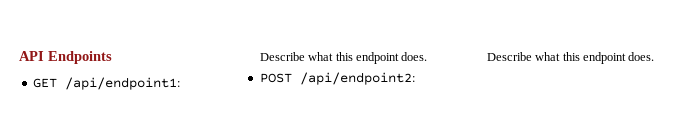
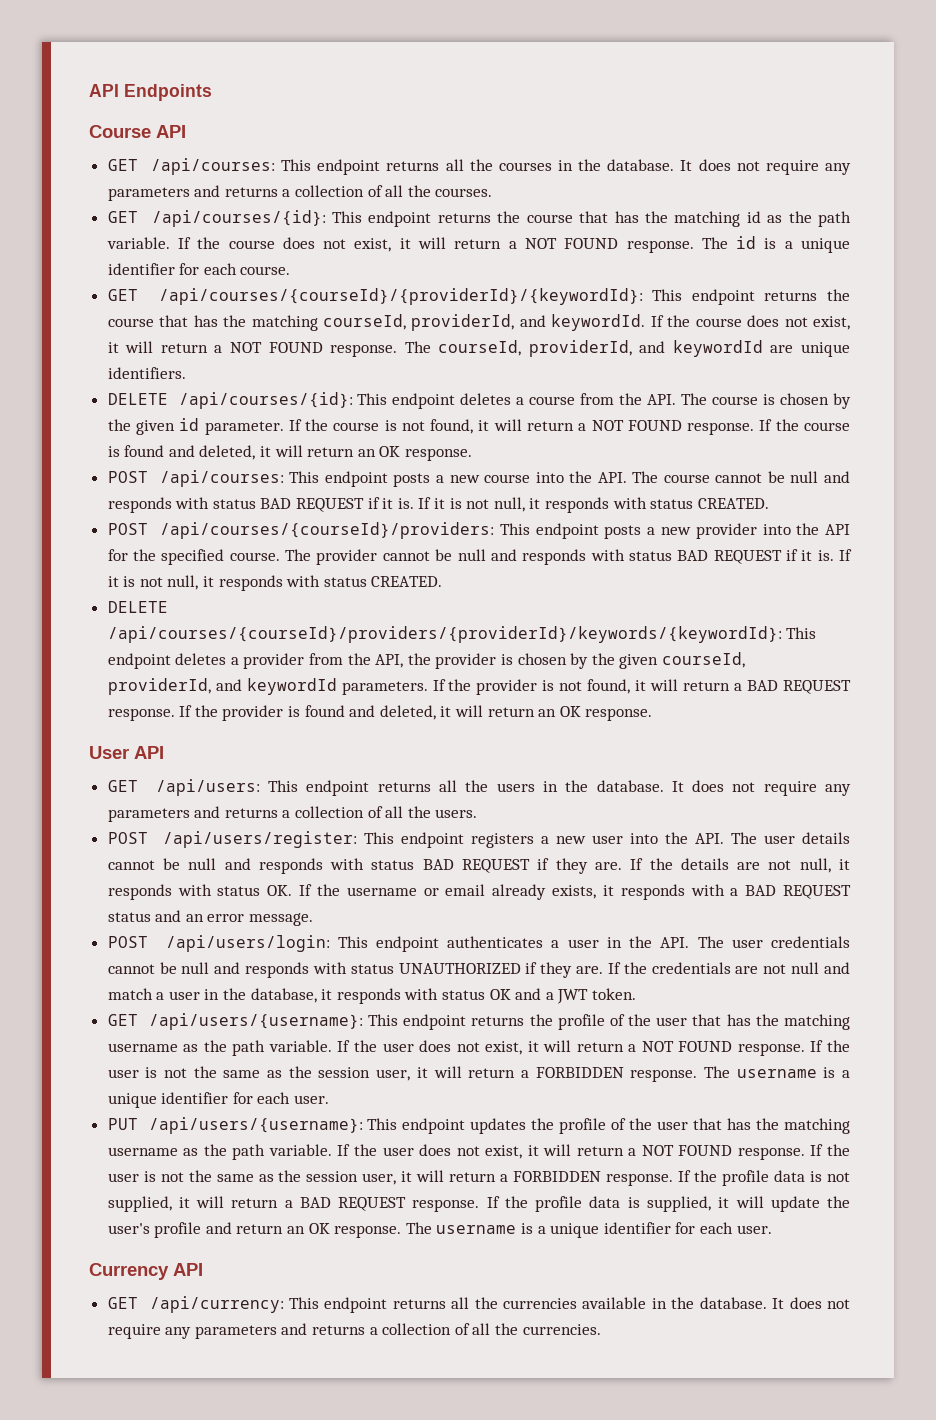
[32,77,180,90] [259,52,428,64] [259,72,415,85] [486,52,655,64] // GET /api/endpoint1: Describe what this endpoint does. // POST /api/endpoint2: Describe what this endpoint does. -> [89,125,186,138] [107,158,851,175] [107,185,493,201] [107,210,852,227] [106,236,850,253] [107,263,291,275] [107,288,851,305] [107,314,851,331] [107,340,850,357] [107,367,186,379] [107,392,851,409] [107,418,850,435] [107,445,473,461] [107,470,850,487] [107,497,769,513] [107,522,850,539] [107,549,853,565] [107,575,443,591] [107,601,168,613] [107,626,817,643] [107,652,745,669] [107,678,852,695] [107,705,653,721] [89,746,164,759] [107,779,851,796] [107,806,478,822] [107,831,850,848] [107,858,851,874] [107,884,851,900] [107,910,314,926] [107,935,850,952] [107,962,851,978] [107,988,636,1004] [107,1013,850,1030] [107,1040,850,1056] [107,1066,850,1082] [107,1092,330,1108] [107,1117,850,1134] [107,1144,850,1160] [107,1170,850,1186] [107,1196,850,1212] [107,1222,772,1238] [89,1263,203,1280] [107,1296,850,1313] [107,1323,601,1339] // Course API // GET /api/courses: This endpoint returns all the courses in the database. It does not require any parameters and returns a collection of all the courses. // GET /api/courses/{id}: This endpoint returns the course that has the matching id as the path variable. If the course does not exist, it will return a NOT FOUND response. The id is a unique identifier for each course. // GET /api/courses/{courseId}/{providerId}/{keywordId}: This endpoint returns the course that has the matching courseId, providerId, and keywordId. If the course does not exist, it will return a NOT FOUND response. The courseId, providerId, and keywordId are unique identifiers. // DELETE /api/courses/{id}: This endpoint deletes a course from the API. The course is chosen by the given id parameter. If the course is not found, it will return a NOT FOUND response. If the course is found and deleted, it will return an OK response. // POST /api/courses: This endpoint posts a new course into the API. The course cannot be null and responds with status BAD REQUEST if it is. If it is not null, it responds with status CREATED. // POST /api/courses/{courseId}/providers: This endpoint posts a new provider into the API for the specified course. The provider cannot be null and responds with status BAD REQUEST if it is. If it is not null, it responds with status CREATED. // DELETE /api/courses/{courseId}/providers/{providerId}/keywords/{keywordId}: This endpoint deletes a provider from the API, the provider is chosen by the given courseId, providerId, and keywordId parameters. If the provider is not found, it will return a BAD REQUEST response. If the provider is found and deleted, it will return an OK response. // User API // GET /api/users: This endpoint returns all the users in the database. It does not require any parameters and returns a collection of all the users. // POST /api/users/register: This endpoint registers a new user into the API. The user details cannot be null and responds with status BAD REQUEST if they are. If the details are not null, it responds with status OK. If the username or email already exists, it responds with a BAD REQUEST status and an error message. // POST /api/users/login: This endpoint authenticates a user in the API. The user credentials cannot be null and responds with status UNAUTHORIZED if they are. If the credentials are not null and match a user in the database, it responds with status OK and a JWT token. // GET /api/users/{username}: This endpoint returns the profile of the user that has the matching username as the path variable. If the user does not exist, it will return a NOT FOUND response. If the user is not the same as the session user, it will return a FORBIDDEN response. The username is a unique identifier for each user. // PUT /api/users/{username}: This endpoint updates the profile of the user that has the matching username as the path variable. If the user does not exist, it will return a NOT FOUND response. If the user is not the same as the session user, it will return a FORBIDDEN response. If the profile data is not supplied, it will return a BAD REQUEST response. If the profile data is supplied, it will update the user's profile and return an OK response. The username is a unique identifier for each user. // Currency API // GET /api/currency: This endpoint returns all the currencies available in the database. It does not require any parameters and returns a collection of all the currencies.

